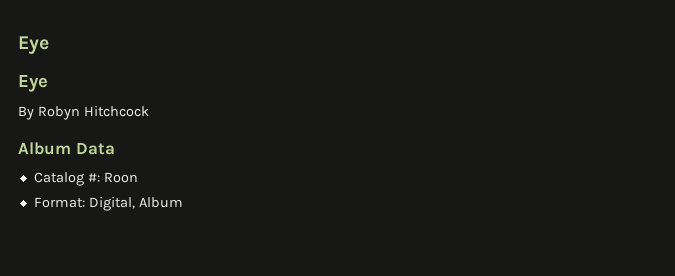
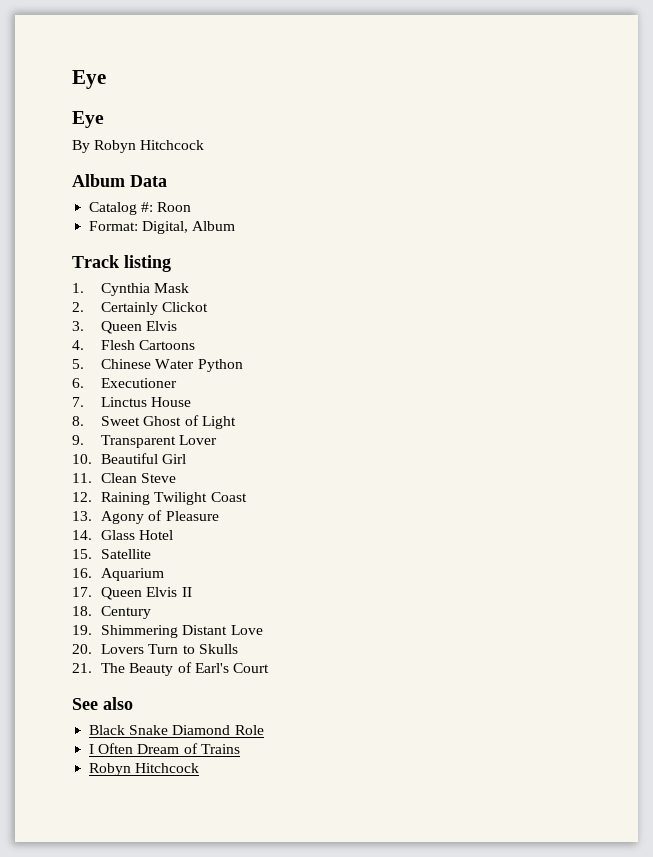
(183, 202) none -> [72,255,171,272] [72,283,190,296] [72,302,209,315] [72,321,178,334] [72,340,196,350] [72,359,243,372] [72,378,178,388] [72,397,192,407] [72,415,236,429] [72,435,218,448] [72,453,187,464] [72,473,177,483] [72,492,247,505] [72,510,219,524] [72,530,174,540] [72,549,152,559] [72,568,165,581] [72,587,192,600] [72,606,152,619] [72,625,263,638] [72,644,238,654] [72,662,270,676] [72,697,133,710] [89,725,264,735] [89,743,240,754] [89,763,200,776] // Track listing // 1. Cynthia Mask // 2. Certainly Clickot // 3. Queen Elvis // 4. Flesh Cartoons // 5. Chinese Water Python // 6. Executioner // 7. Linctus House // 8. Sweet Ghost of Light // 9. Transparent Lover // 10. Beautiful Girl // 11. Clean Steve // 12. Raining Twilight Coast // 13. Agony of Pleasure // 14. Glass Hotel // 15. Satellite // 16. Aquarium // 17. Queen Elvis II // 18. Century // 19. Shimmering Distant Love // 20. Lovers Turn to Skulls // 21. The Beauty of Earl's Court // See also // Black Snake Diamond Role // I Often Dream of Trains // Robyn Hitchcock

